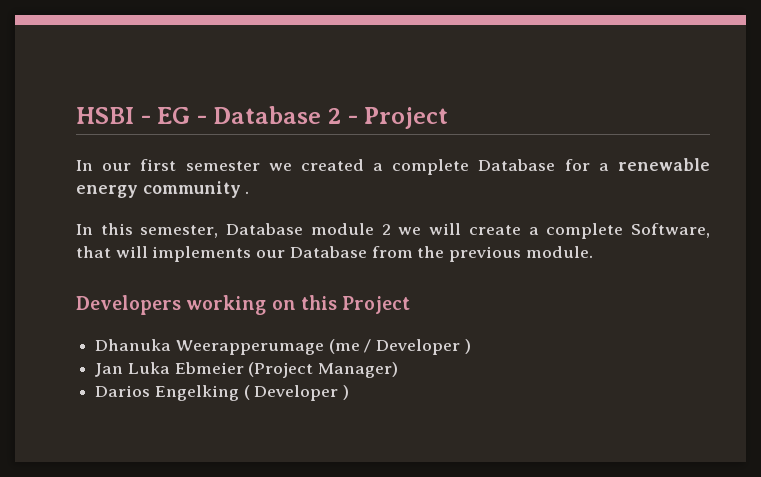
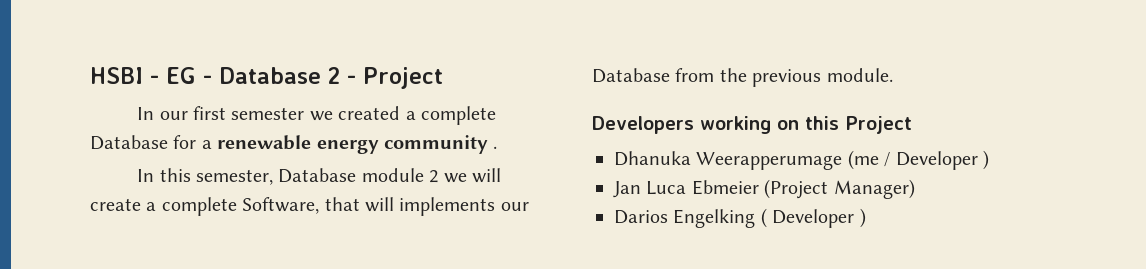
[127,362,170,374] Luka -> [646,181,687,195] Luca

